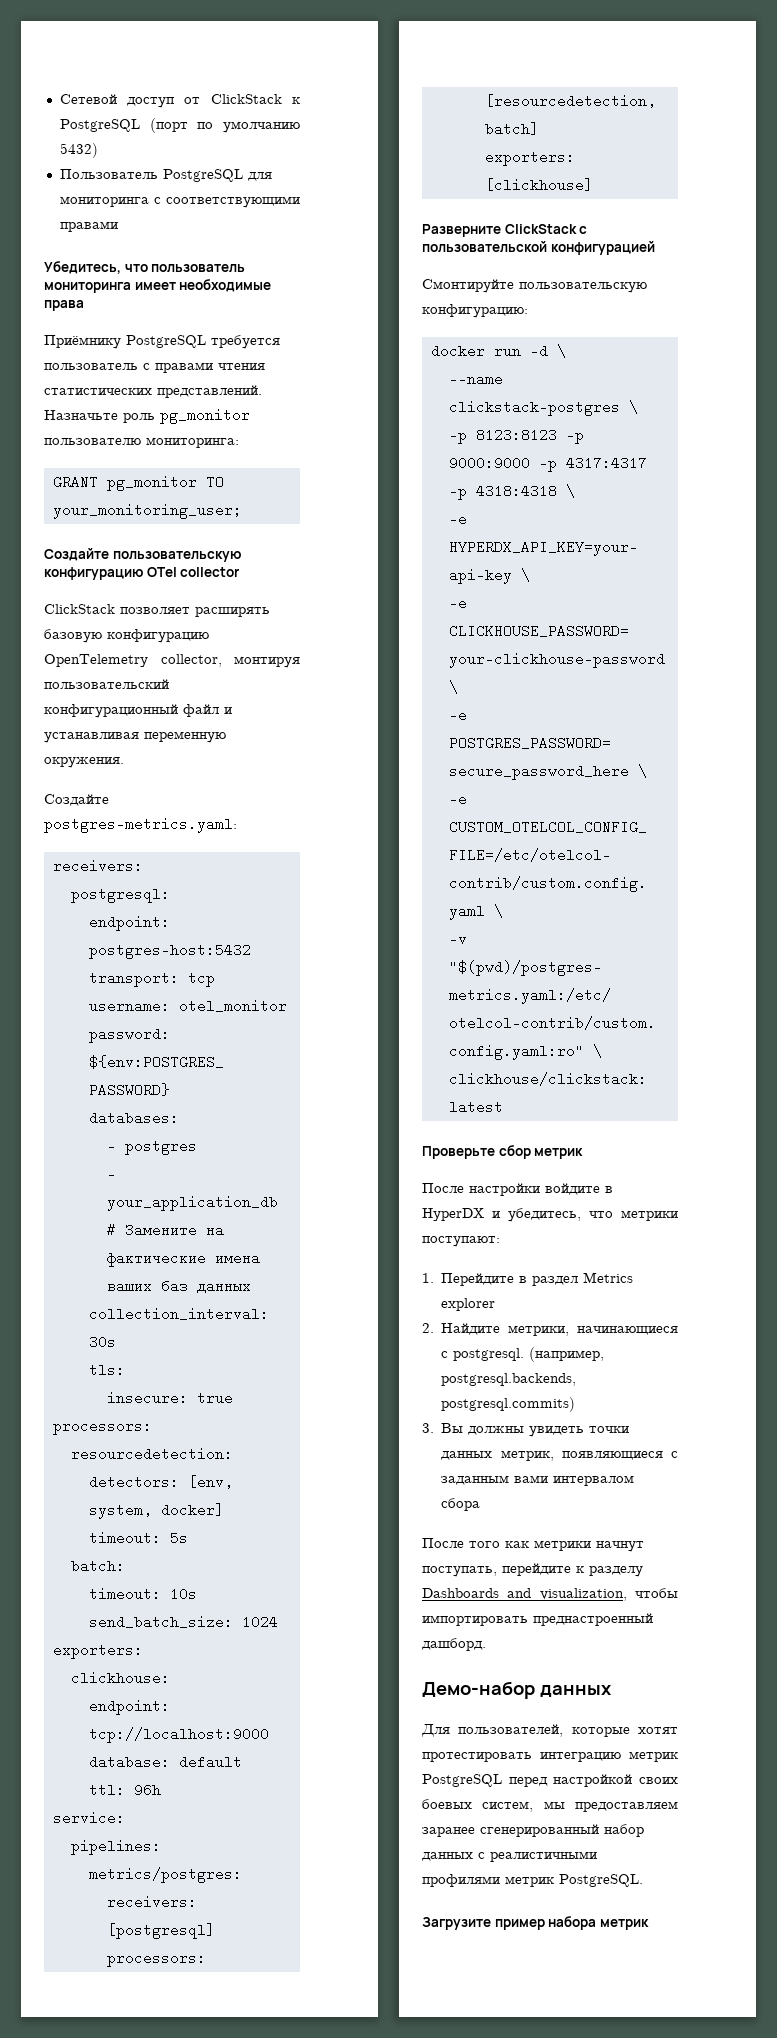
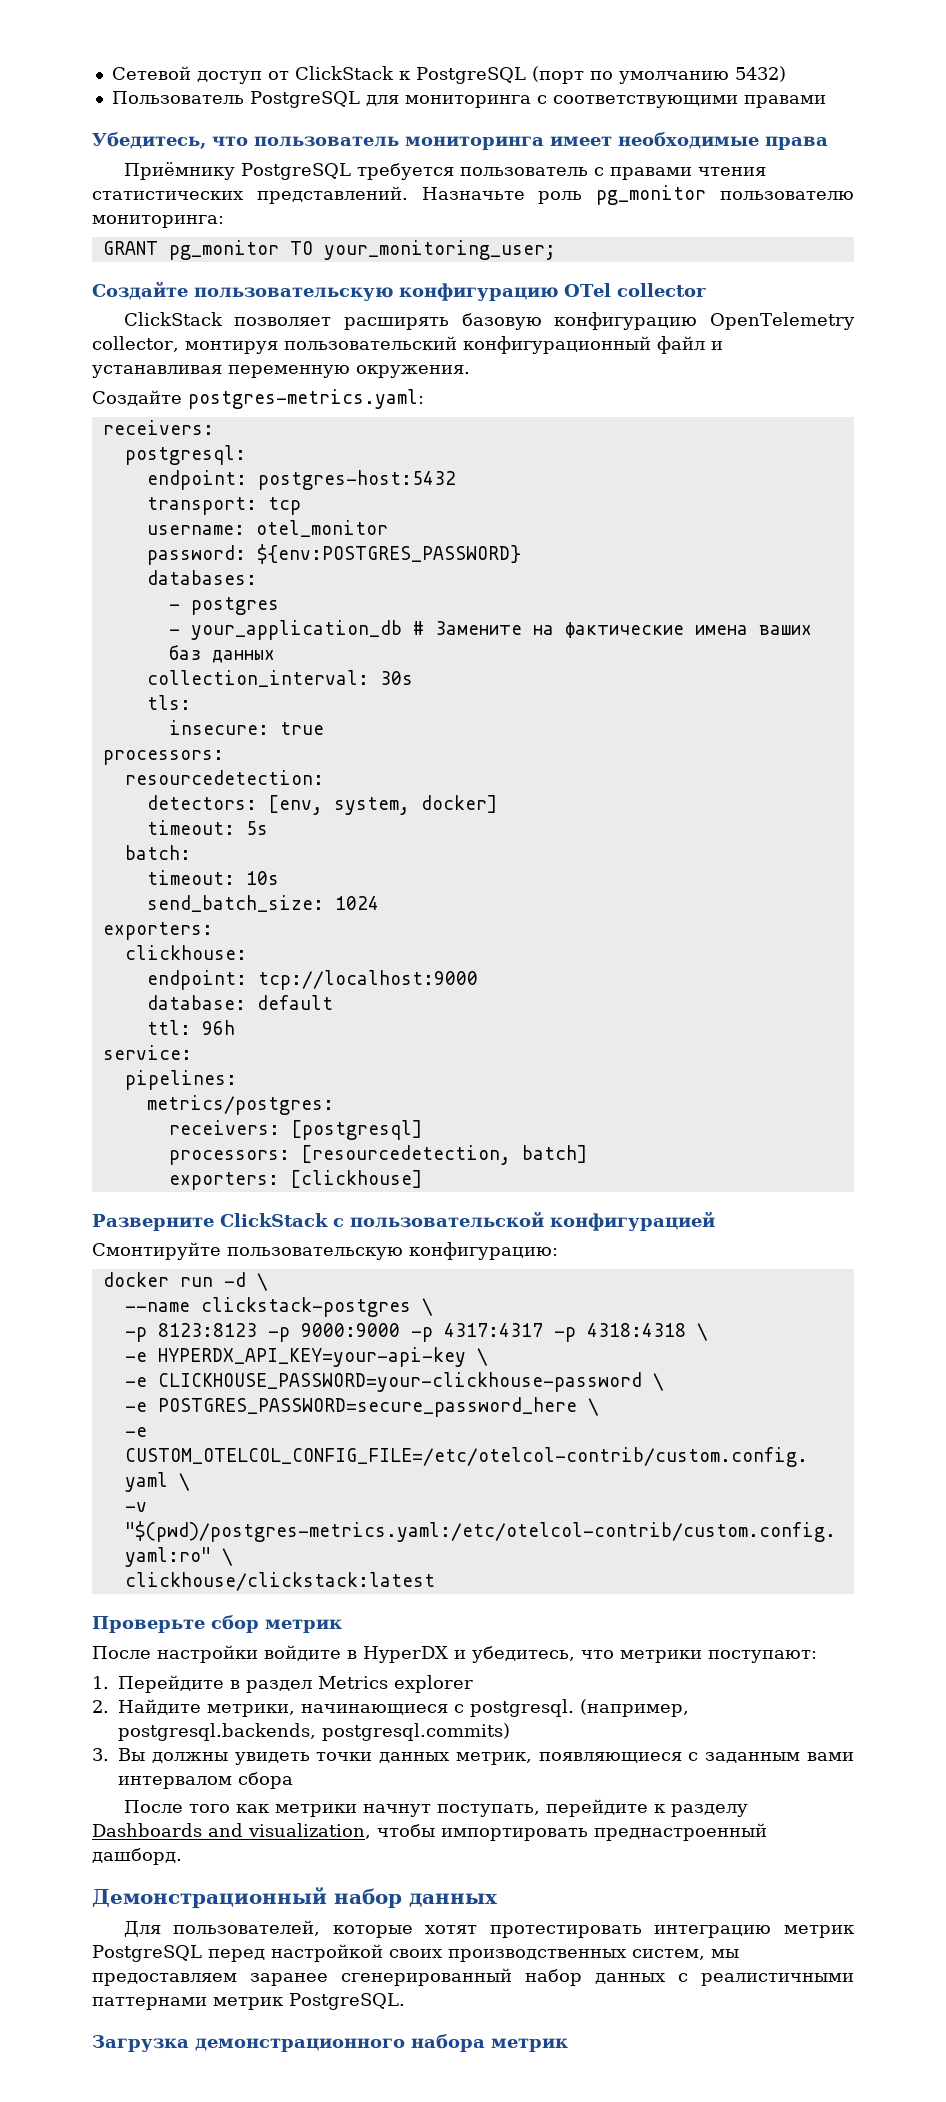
[422,1681,535,1699] Демо-набор -> [92,1887,402,1908] Демонстрационный набор
[422,1799,472,1809] боевых -> [447,1949,626,1962] производственных
[422,1874,500,1887] профилями -> [92,1997,207,2010] паттернами
[422,1917,545,1930] Загрузите пример -> [92,2035,405,2052] Загрузка демонстрационного

